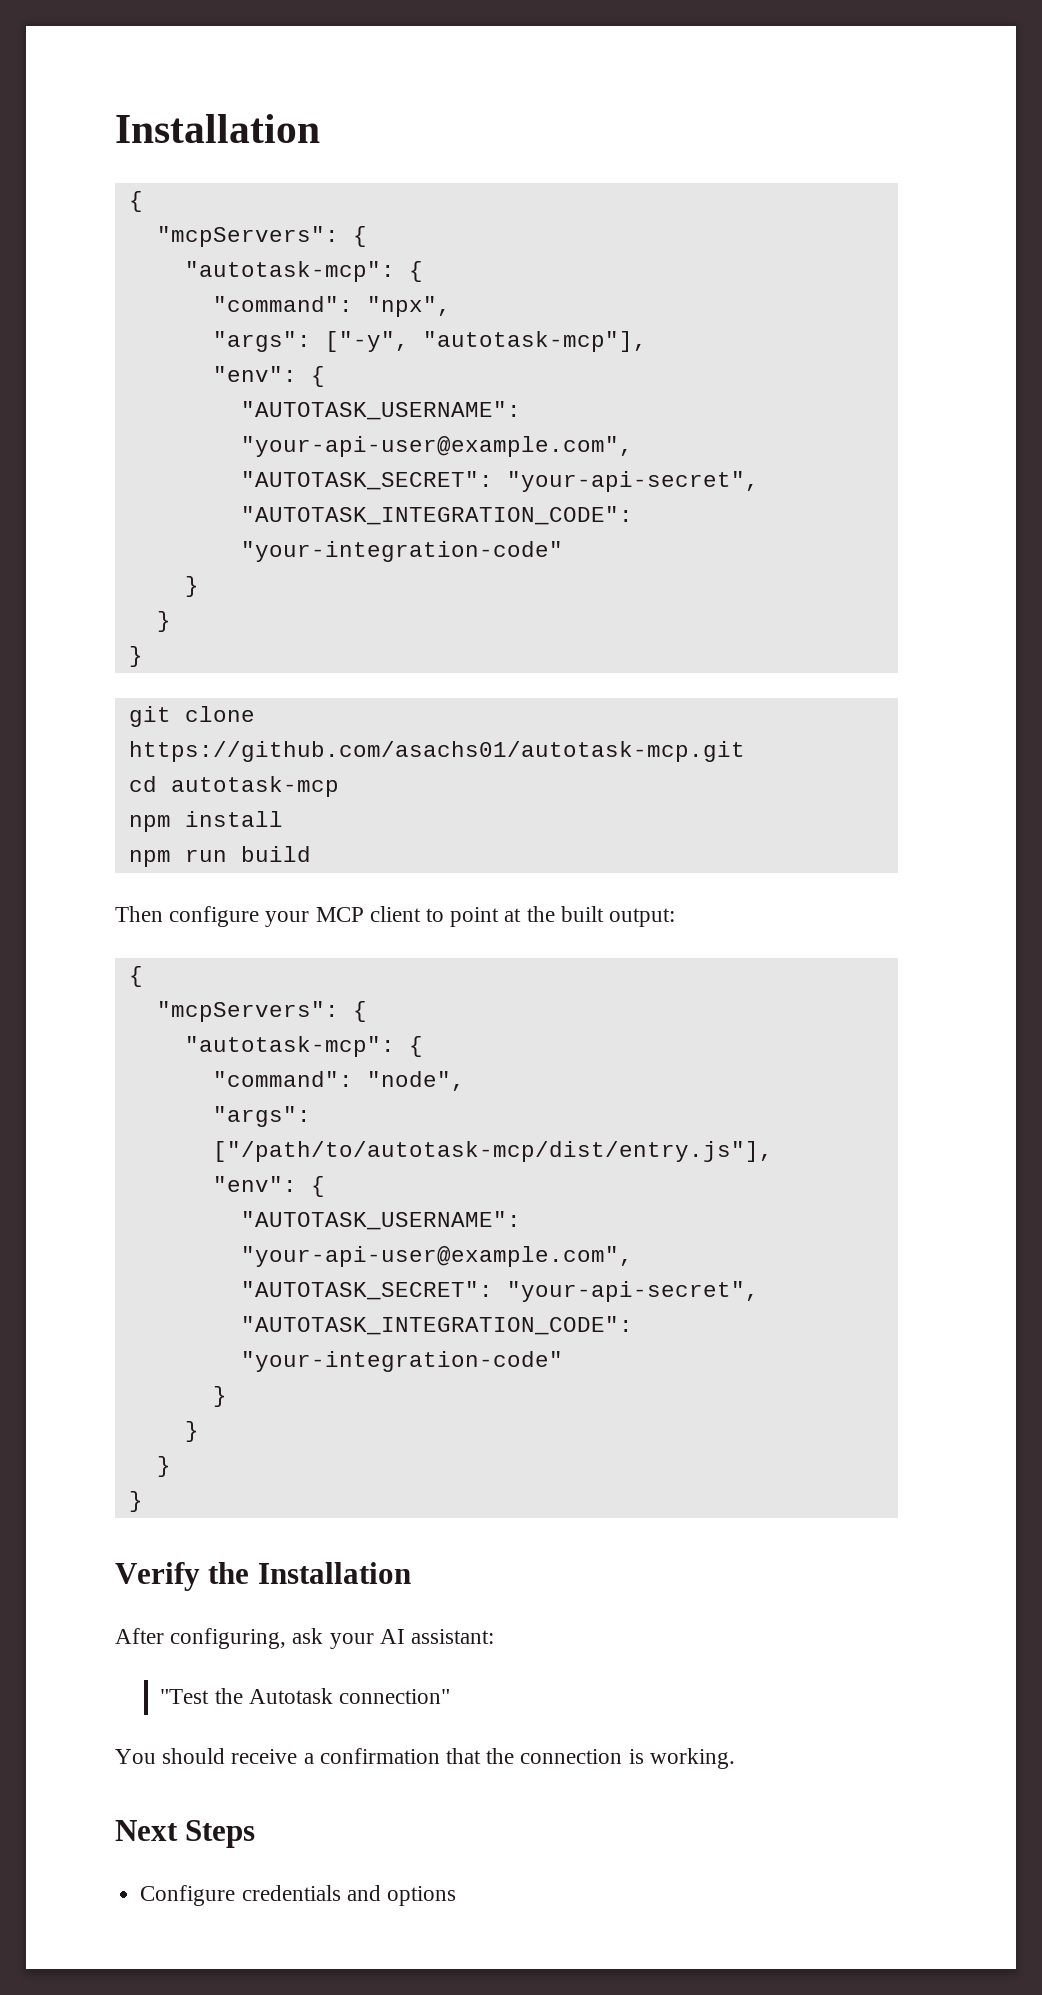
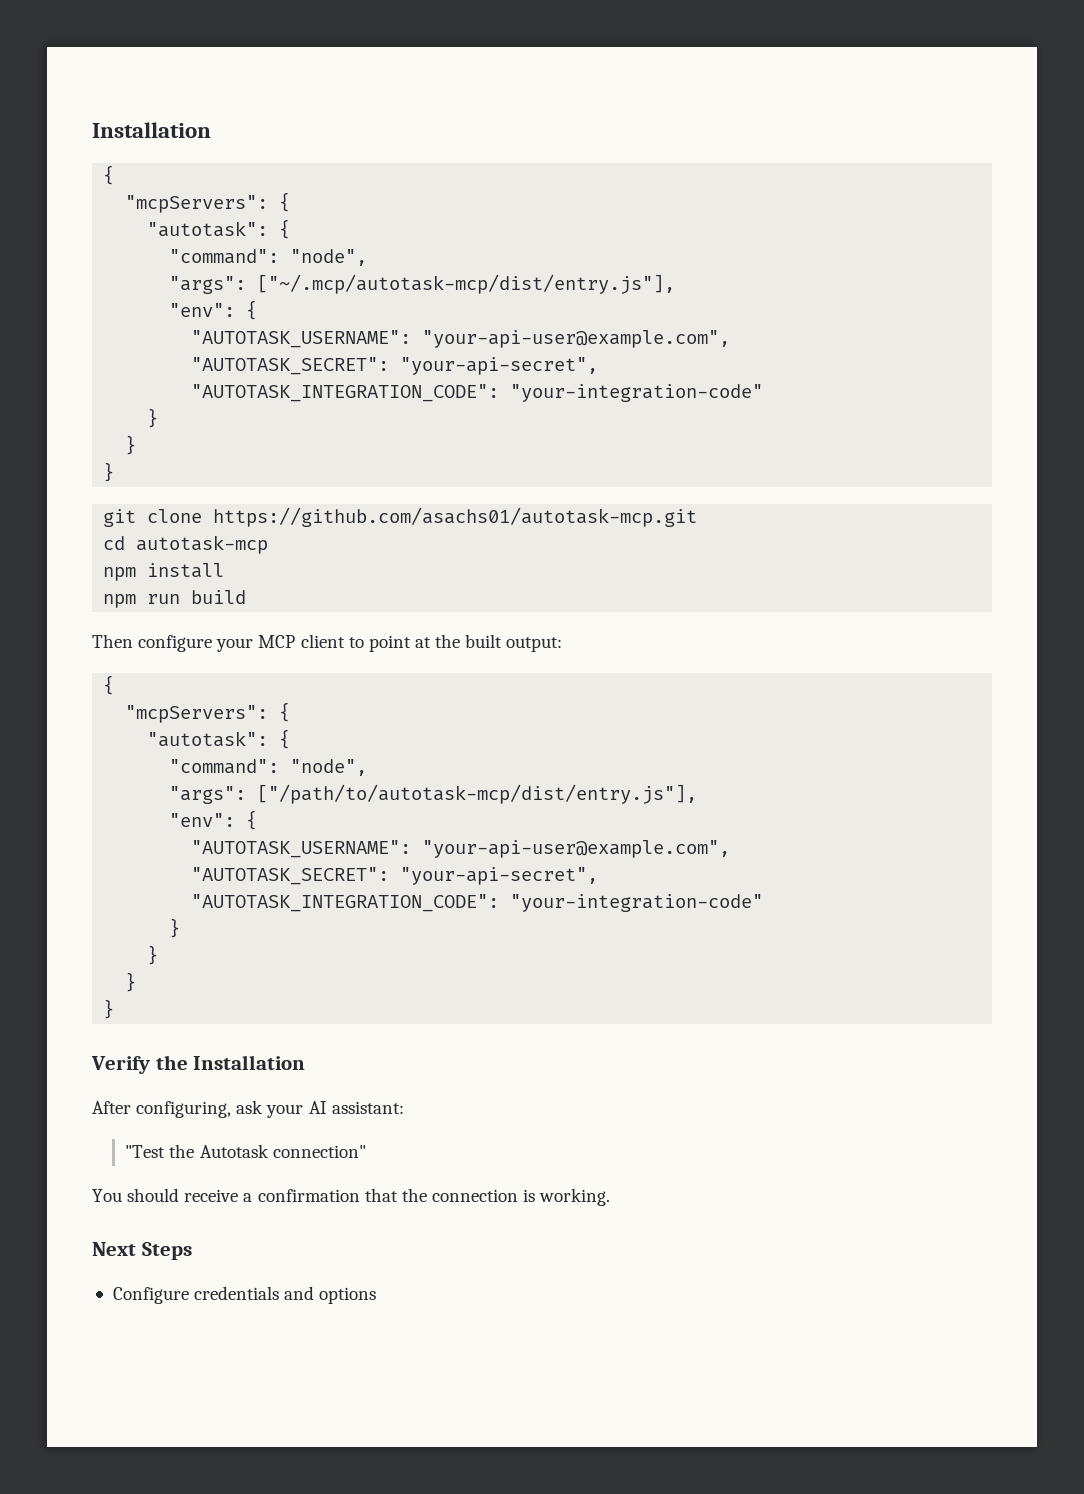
[184,261,423,282] [212,296,451,317] [212,331,647,352] "autotask-mcp": { // "command": "npx", // "args": ["-y", "autotask-mcp"], -> [147,219,291,239] [169,249,368,266] [169,274,676,294] "autotask": { // "command": "node", // "args": ["~/.mcp/autotask-mcp/dist/entry.js"],
[184,1036,395,1057] "autotask-mcp": -> [147,731,269,747] "autotask":

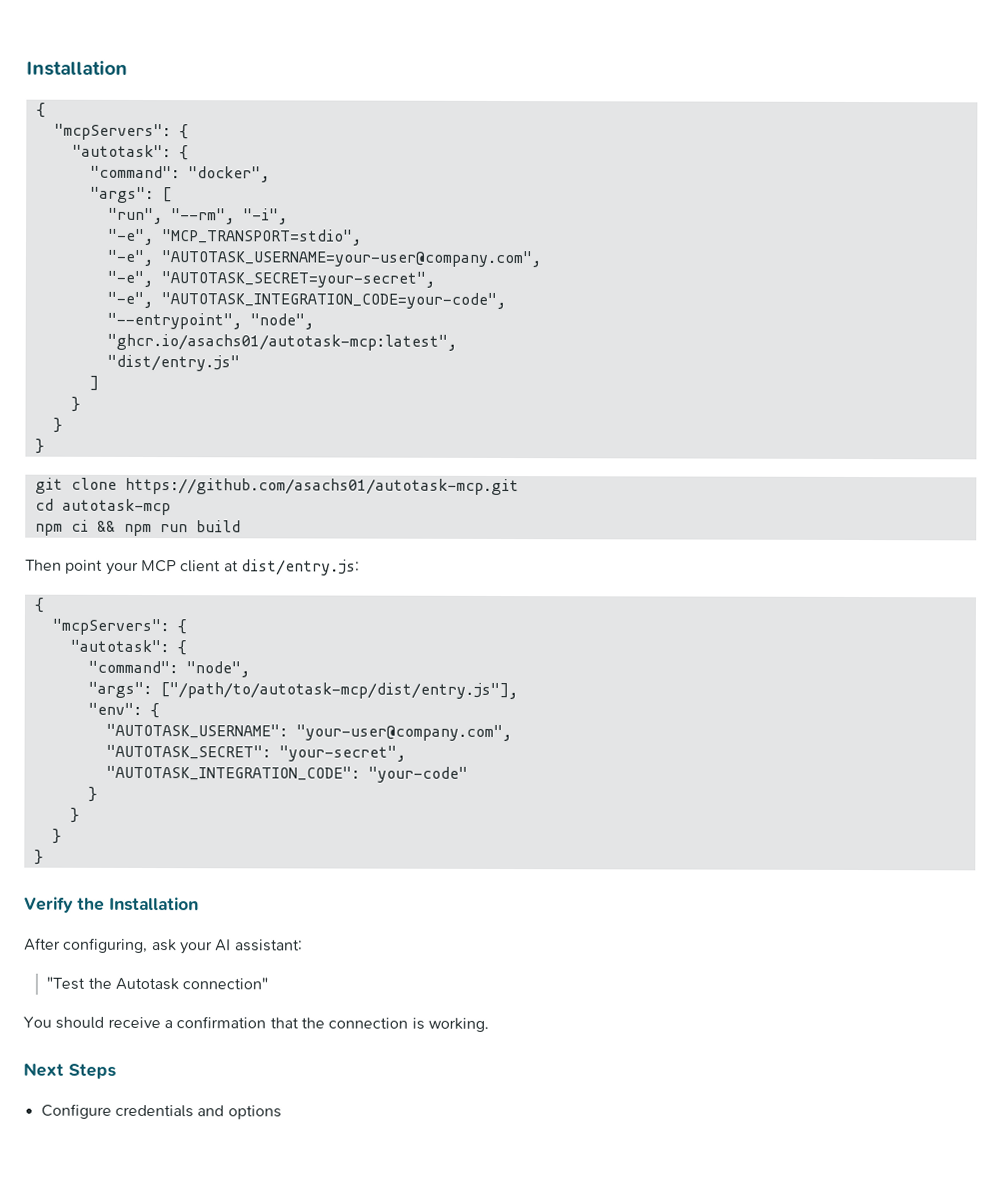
[290,249,368,266] [169,274,676,294] [169,300,258,320] [191,330,731,348] [191,357,599,375] [191,384,764,402] "node", // "args": ["~/.mcp/autotask-mcp/dist/entry.js"], // "env": { // "AUTOTASK_USERNAME": "your-api-user@example.com", // "AUTOTASK_SECRET": "your-api-secret", // "AUTOTASK_INTEGRATION_CODE": "your-integration-code" -> [187,166,270,183] [89,186,172,204] [107,207,288,225] [106,228,362,246] [106,249,541,268] [106,270,435,288] [106,291,506,310] [106,312,314,330] [106,333,457,351] [106,354,240,372] [88,375,99,391] "docker", // "args": [ // "run", "--rm", "-i", // "-e", "MCP_TRANSPORT=stdio", // "-e", "AUTOTASK_USERNAME=your-user@company.com", // "-e", "AUTOTASK_SECRET=your-secret", // "-e", "AUTOTASK_INTEGRATION_CODE=your-code", // "--entrypoint", "node", // "ghcr.io/asachs01/autotask-mcp:latest", // "dist/entry.js" // ]
[147,563,225,578] install // -> [70,519,116,532] ci &&
[138,635,213,652] configure -> [65,559,104,574] point
[348,634,563,652] to point at the built output: -> [223,559,360,576] at dist/entry.js:
[422,840,731,858] [191,867,599,885] [191,894,764,912] "your-api-user@example.com", // "AUTOTASK_SECRET": "your-api-secret", // "AUTOTASK_INTEGRATION_CODE": "your-integration-code" -> [295,724,512,742] [105,744,406,762] [105,765,468,783] "your-user@company.com", // "AUTOTASK_SECRET": "your-secret", // "AUTOTASK_INTEGRATION_CODE": "your-code"

